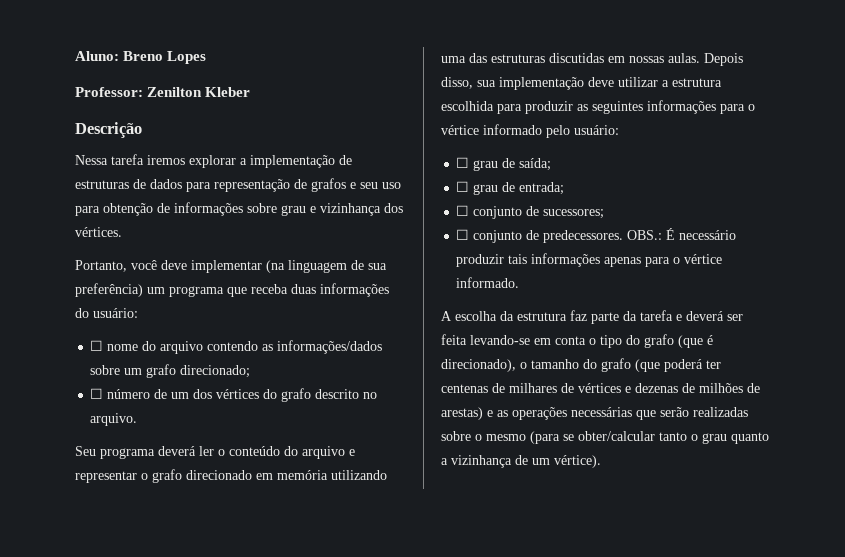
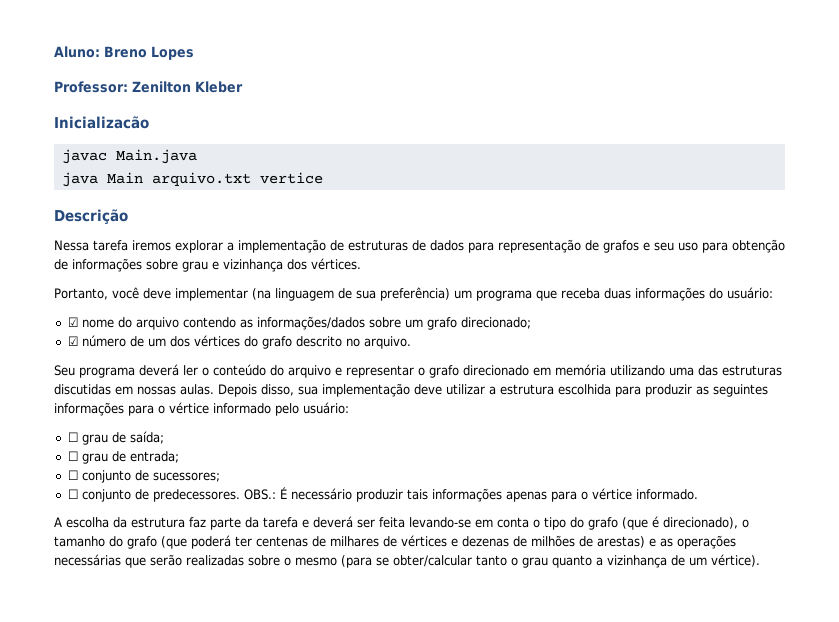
(251, 92) none -> [54,116,149,129] [61,149,197,164] [61,172,323,187] // Inicializacão // javac Main.java // java Main arquivo.txt vertice
[90,340,104,351] ☐ -> [67,317,78,327] ☑
[90,388,104,399] ☐ -> [67,336,78,346] ☑

